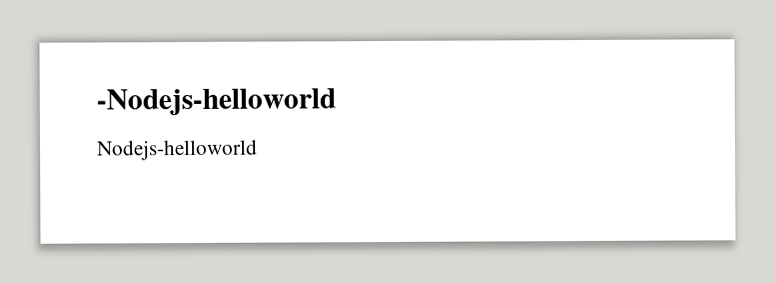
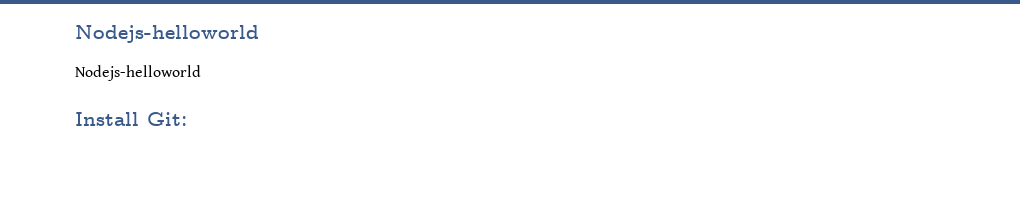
[96,88,336,116] [96,139,258,161] -Nodejs-helloworld // Nodejs-helloworld -> [75,25,259,43] [75,65,201,81] [75,112,187,126] Nodejs-helloworld // Nodejs-helloworld // Install Git:

